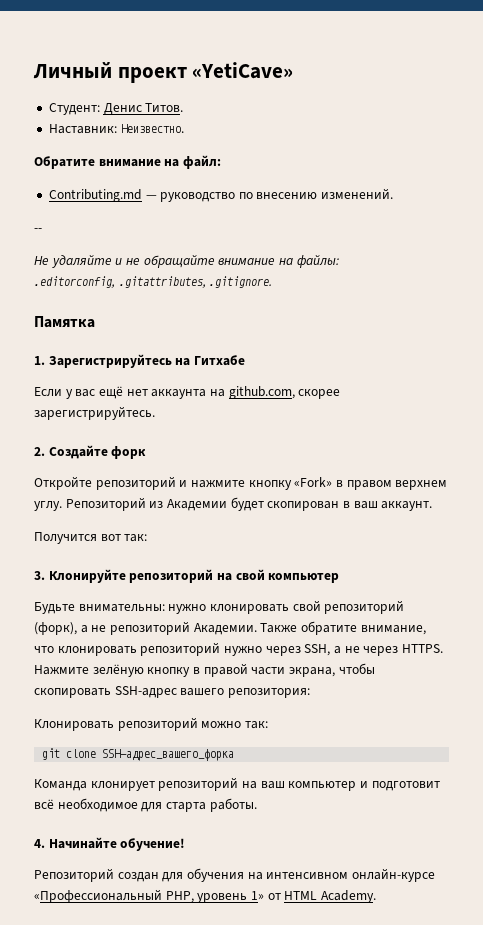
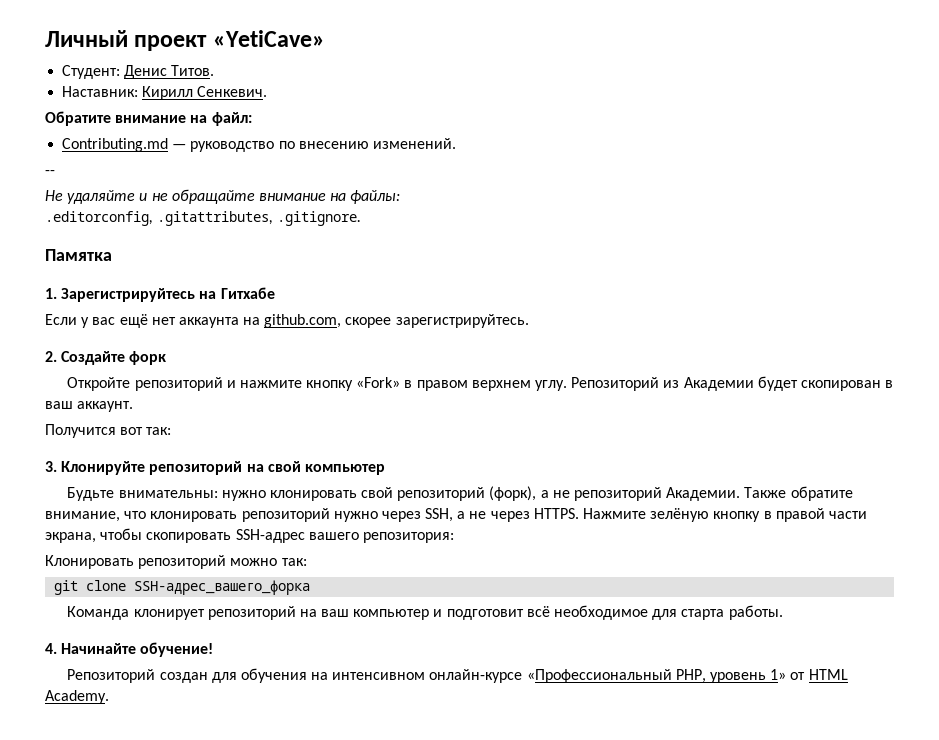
[120,124,184,133] Неизвестно. -> [142,86,268,100] Кирилл Сенкевич.

